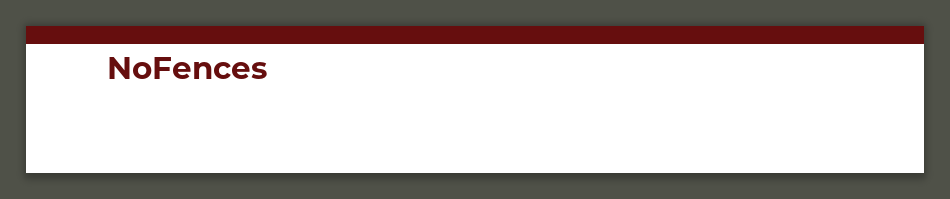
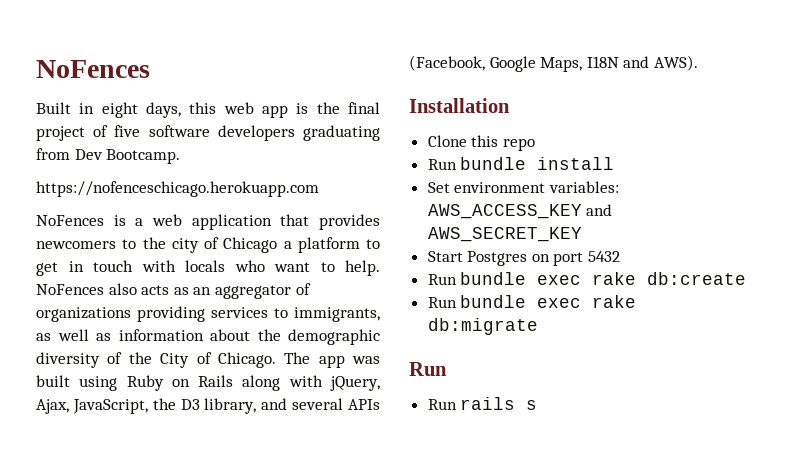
[107,57,267,79] NoFences -> [36,60,150,78] [36,102,380,118] [36,125,380,141] [36,148,181,164] [36,181,319,197] [36,214,380,230] [36,237,380,253] [36,260,380,276] [36,283,311,299] [36,306,380,322] [36,329,380,345] [36,352,380,368] [36,375,380,391] [36,398,380,414] [409,55,698,72] [409,98,510,113] [427,135,535,151] [427,157,615,170] [427,181,619,193] [427,204,613,219] [427,227,582,242] [427,251,621,266] [427,272,747,285] [427,295,637,308] [427,318,538,335] [409,362,447,376] [427,397,538,410] NoFences // Built in eight days, this web app is the final project of five software developers graduating from Dev Bootcamp. // https://nofenceschicago.herokuapp.com // NoFences is a web application that provides newcomers to the city of Chicago a platform to get in touch with locals who want to help. NoFences also acts as an aggregator of organizations providing services to immigrants, as well as information about the demographic diversity of the City of Chicago. The app was built using Ruby on Rails along with jQuery, Ajax, JavaScript, the D3 library, and several APIs (Facebook, Google Maps, I18N and AWS). // Installation // Clone this repo // Run bundle install // Set environment variables: AWS_ACCESS_KEY and AWS_SECRET_KEY // Start Postgres on port 5432 // Run bundle exec rake db:create // Run bundle exec rake db:migrate // Run // Run rails s

